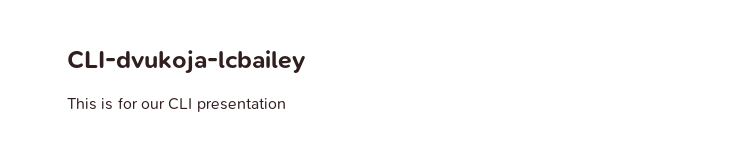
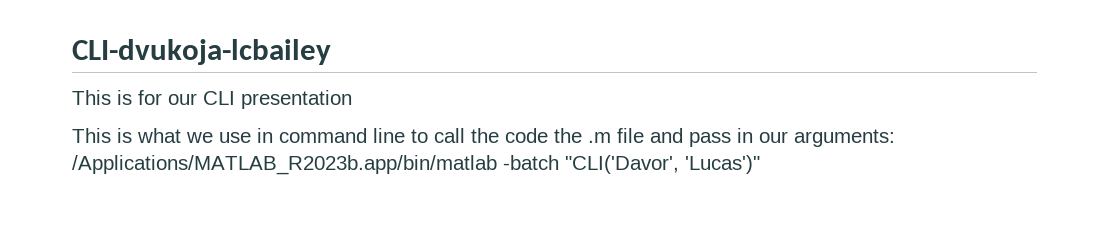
(286, 105) none -> [72,128,895,147] [72,155,760,175] // This is what we use in command line to call the code the .m file and pass in our arguments: /Applications/MATLAB_R2023b.app/bin/matlab -batch "CLI('Davor', 'Lucas')"

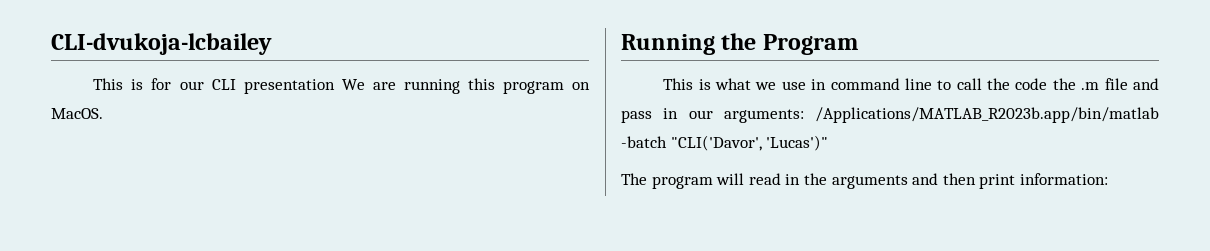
(352, 99) none -> [341,78,590,94] [51,108,103,119] [621,33,858,55] We are running this program on MacOS. // Running the Program
(760, 164) none -> [621,173,1108,189] // The program will read in the arguments and then print information:

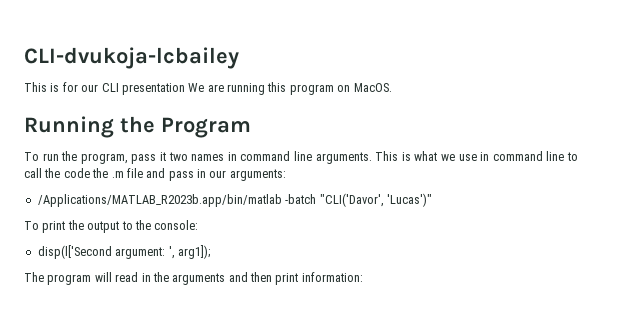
(858, 44) none -> [24,151,372,164] To run the program, pass it two names in command line arguments.
(804, 116) none -> (286, 175) //
(829, 143) none -> [24,220,199,233] [37,245,210,259] // To print the output to the console: // disp(l['Second argument: ', arg1]);

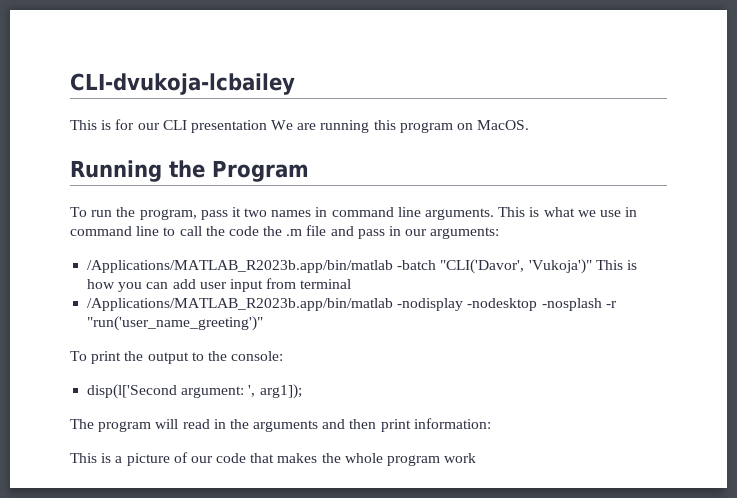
[386,193,432,207] 'Lucas')" -> [528,259,637,274] [87,278,352,292] [87,298,617,311] [87,316,264,331] 'Vukoja')" This is how you can add user input from terminal // /Applications/MATLAB_R2023b.app/bin/matlab -nodisplay -nodesktop -nosplash -r "run('user_name_greeting')"
(363, 277) none -> [70,452,477,466] // This is a picture of our code that makes the whole program work

